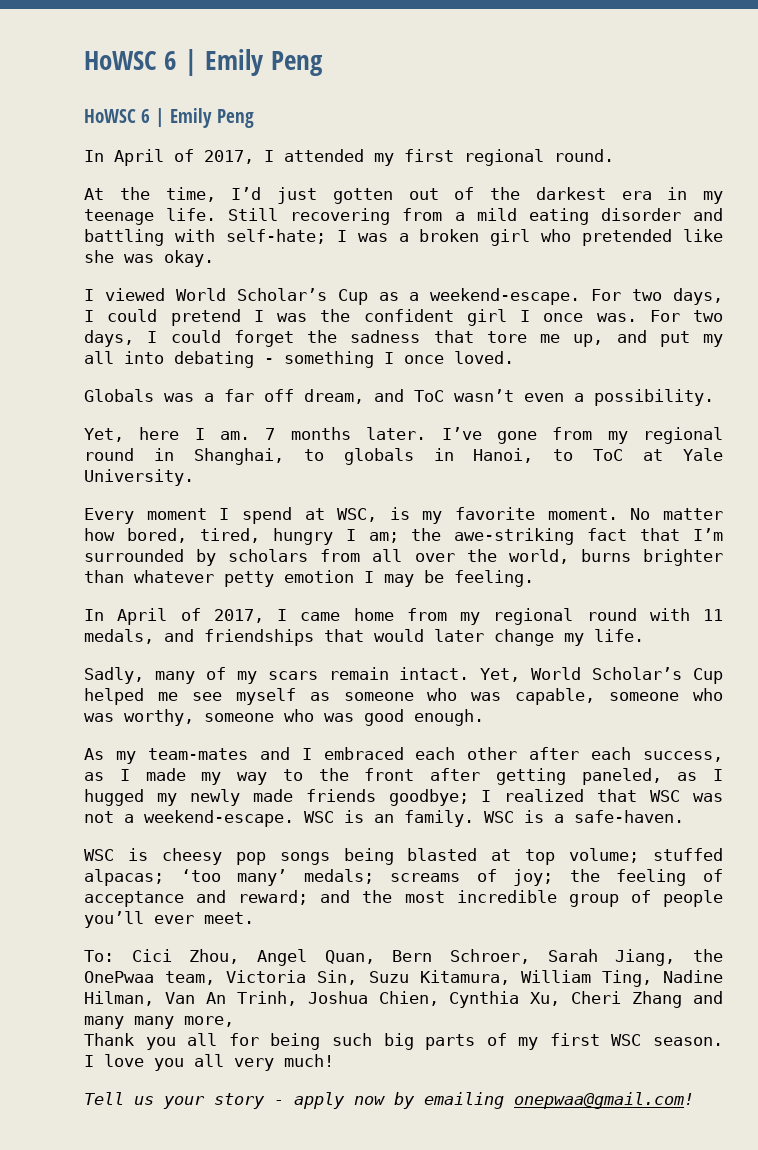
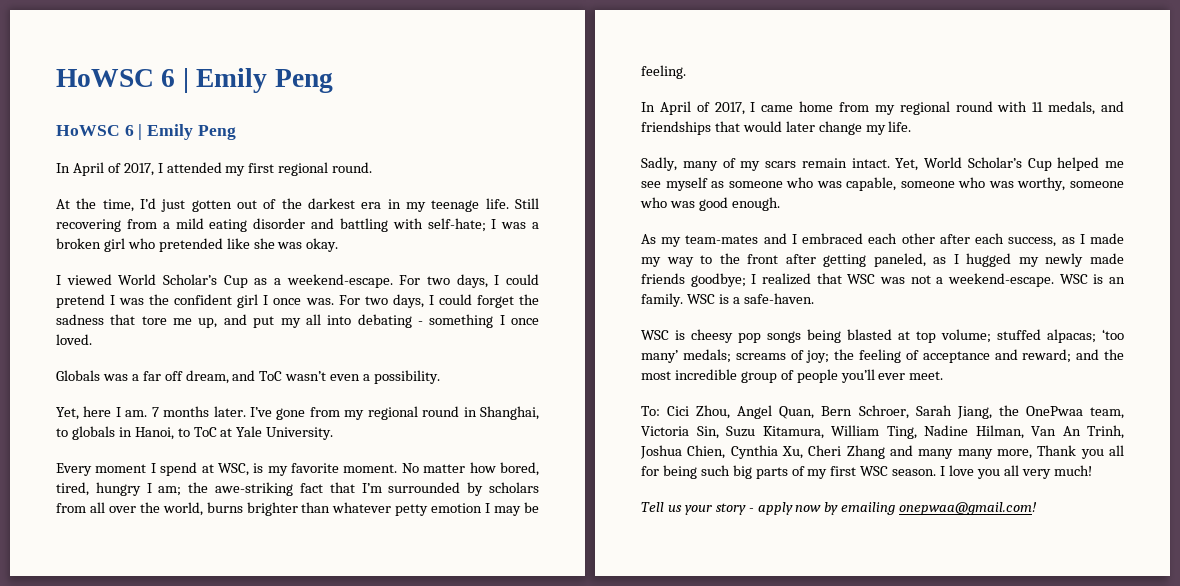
(234, 1021) // -> (1032, 454) none

